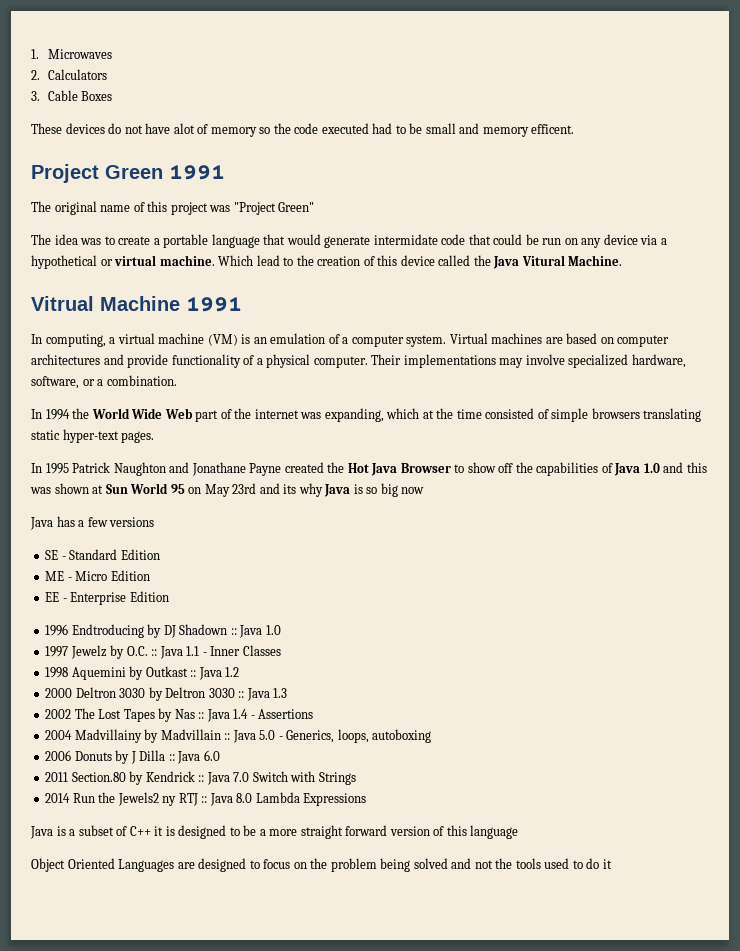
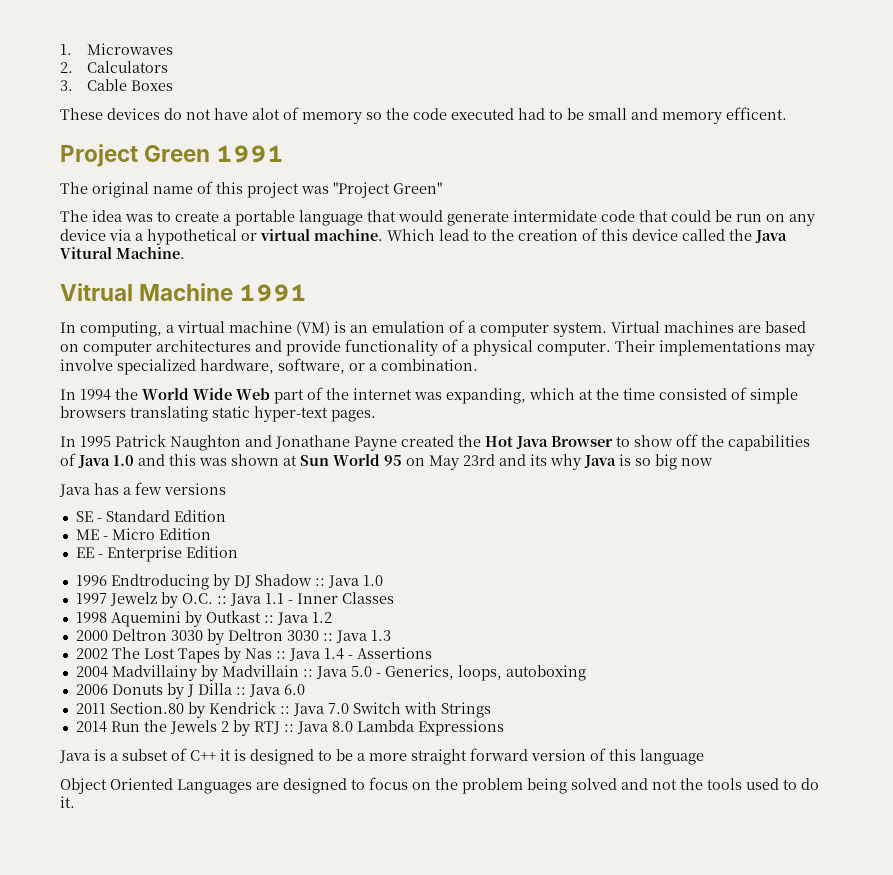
[179,624,228,635] Shadown -> [254,574,312,586] Shadow
[117,792,177,806] Jewels2 ny -> [169,720,250,736] Jewels 2 by
[602,859,612,869] it -> [60,796,75,808] it.

